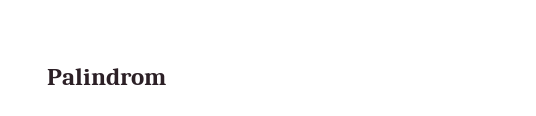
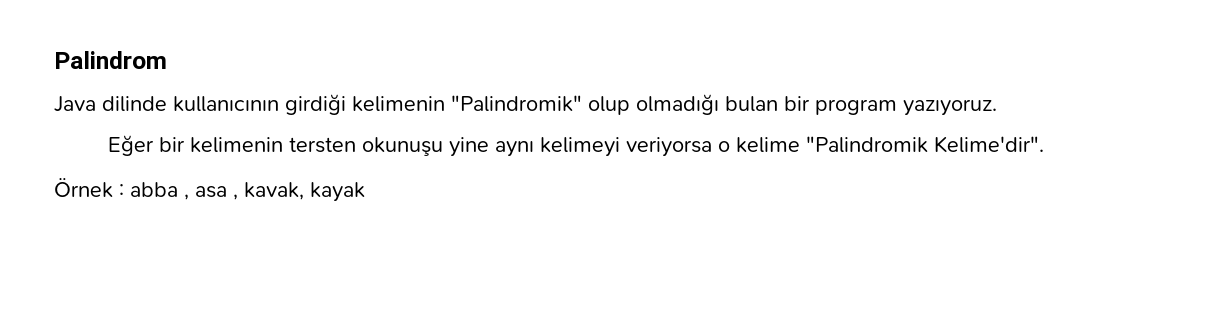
(166, 76) none -> [54,94,997,116] [108,135,1045,157] [54,178,365,202] // Java dilinde kullanıcının girdiği kelimenin "Palindromik" olup olmadığı bulan bir program yazıyoruz. // Eğer bir kelimenin tersten okunuşu yine aynı kelimeyi veriyorsa o kelime "Palindromik Kelime'dir". // Örnek : abba , asa , kavak, kayak

